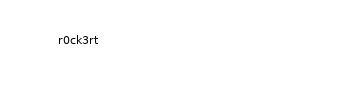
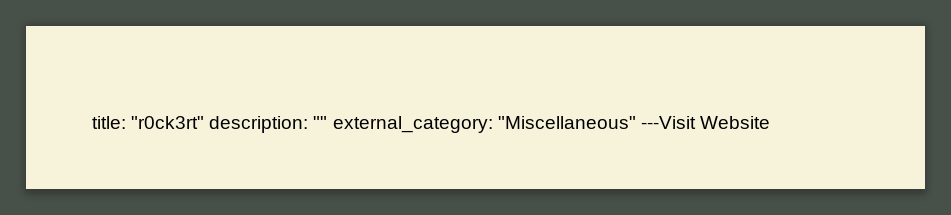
[58,35,99,44] r0ck3rt -> [92,116,770,133] title: "r0ck3rt" description: "" external_category: "Miscellaneous" ---Visit Website

